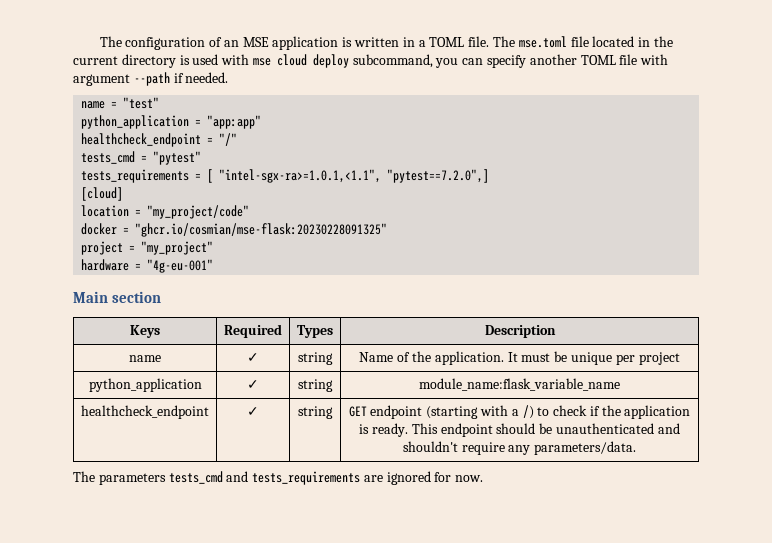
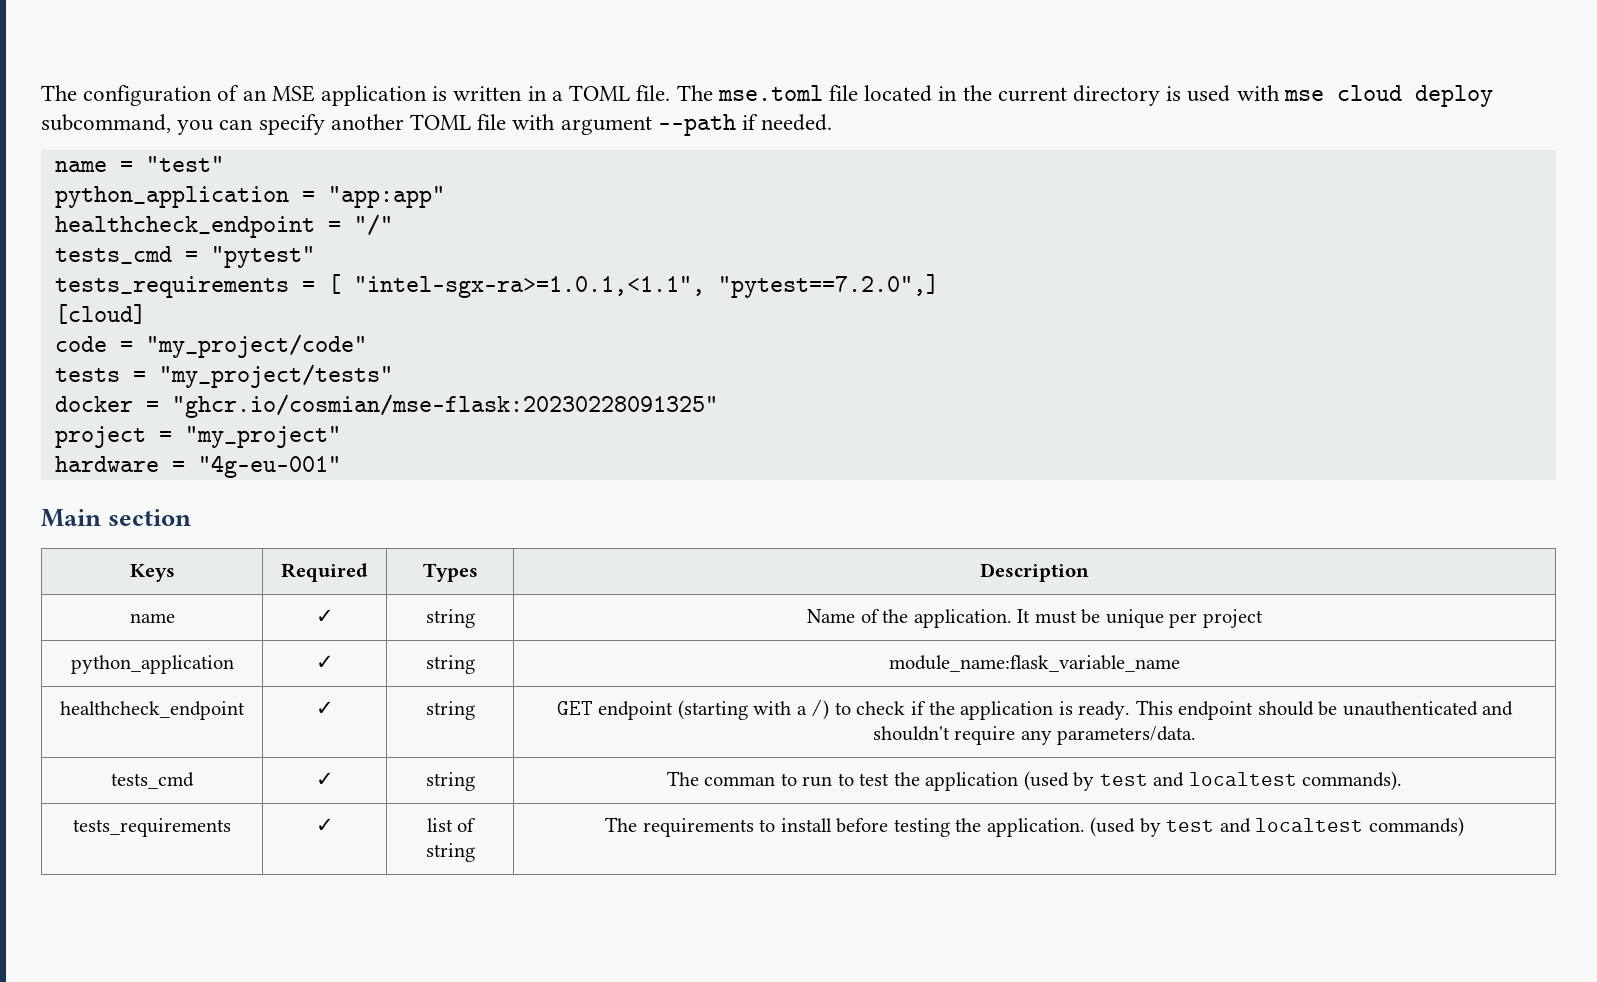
[81,205,130,217] location -> [54,336,107,352] code
(250, 212) none -> [54,364,393,388] // tests = "my_project/tests"
[73,471,484,485] // The parameters tests_cmd and tests_requirements are ignored for now. -> [111,772,194,789] [315,772,334,786] [425,772,475,791] [666,771,1403,791] [73,818,231,837] [315,818,334,832] [426,818,477,832] [425,843,475,862] [605,817,1464,837] // tests_cmd | ✓ | string | The comman to run to test the application (used by test and localtest commands). // tests_requirements | ✓ | list of string | The requirements to install before testing the application. (used by test and localtest commands)

